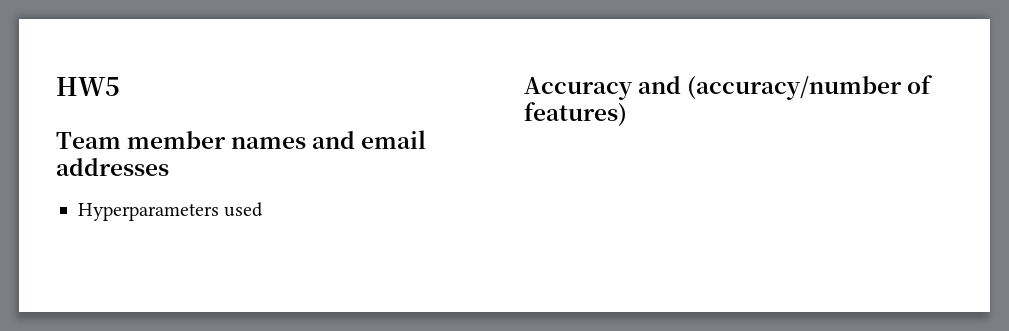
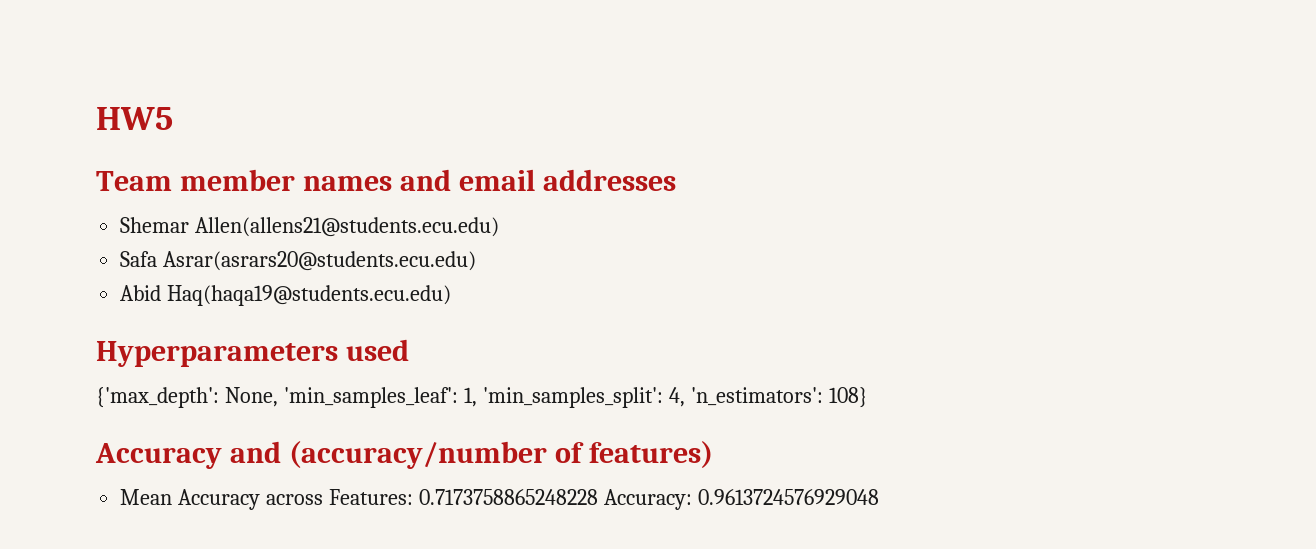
[78,202,264,221] Hyperparameters used -> [120,217,500,237] [120,251,477,271] [120,285,452,306] [96,339,409,367] [96,387,868,408] Shemar Allen(allens21@students.ecu.edu) // Safa Asrar(asrars20@students.ecu.edu) // Abid Haq(haqa19@students.ecu.edu) // Hyperparameters used // {'max_depth': None, 'min_samples_leaf': 1, 'min_samples_split': 4, 'n_estimators': 108}
(627, 114) none -> [120,489,879,510] // Mean Accuracy across Features: 0.7173758865248228 Accuracy: 0.9613724576929048

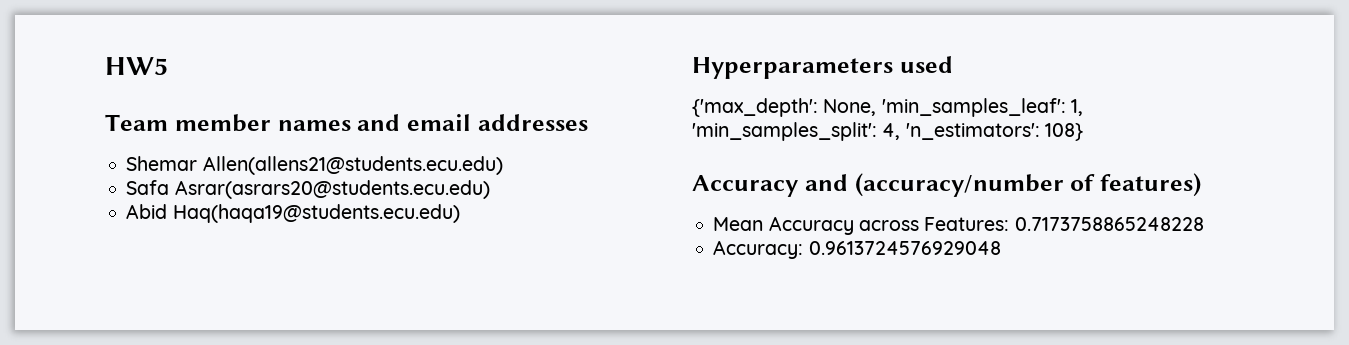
(598, 497) none -> (1204, 224) //

